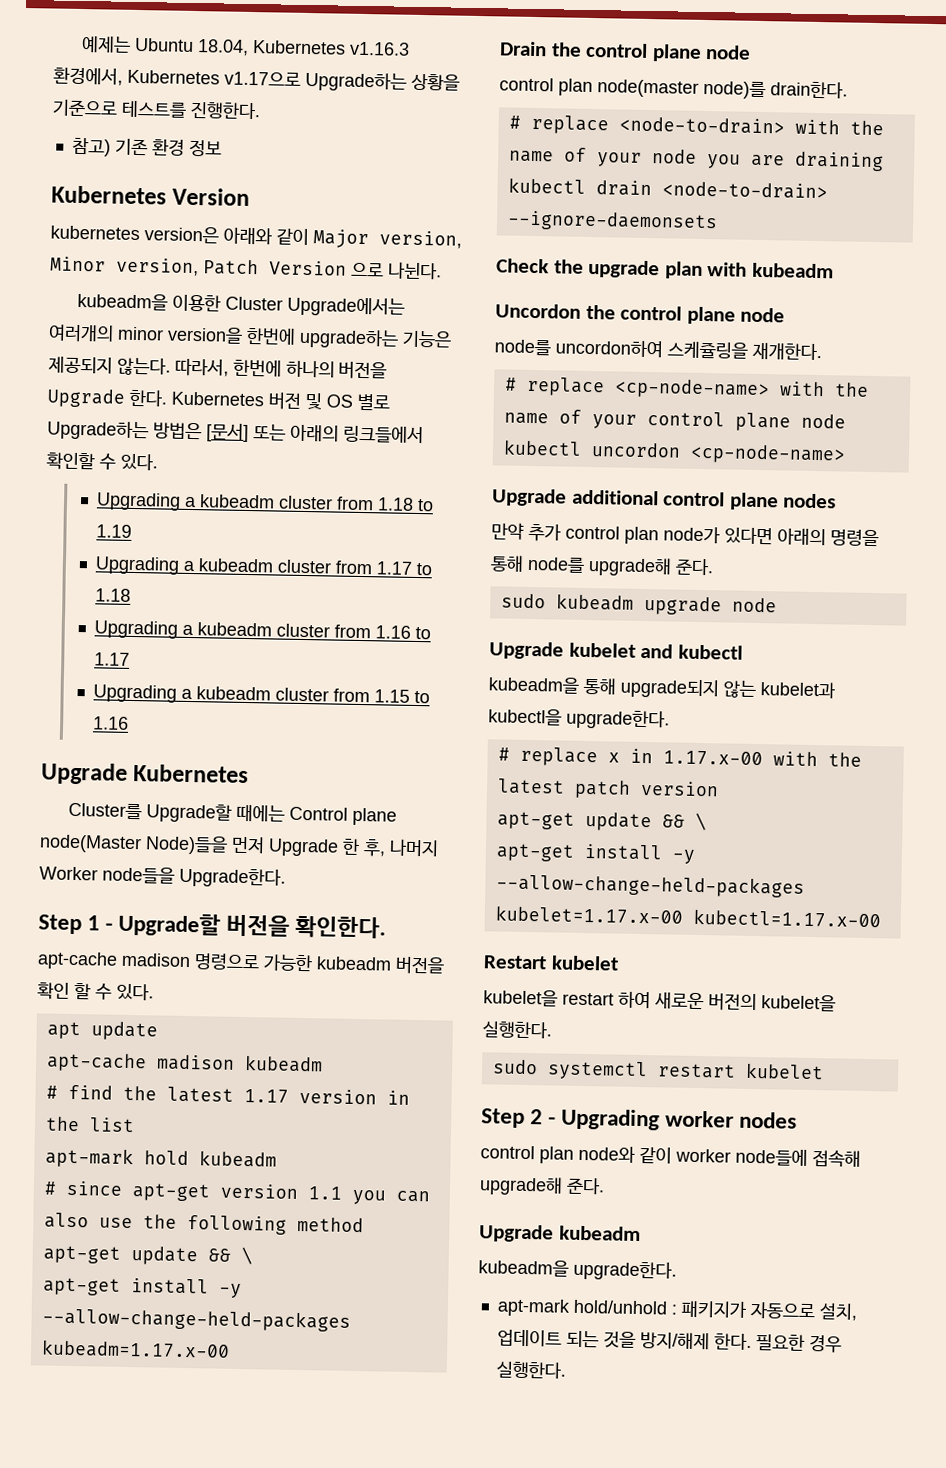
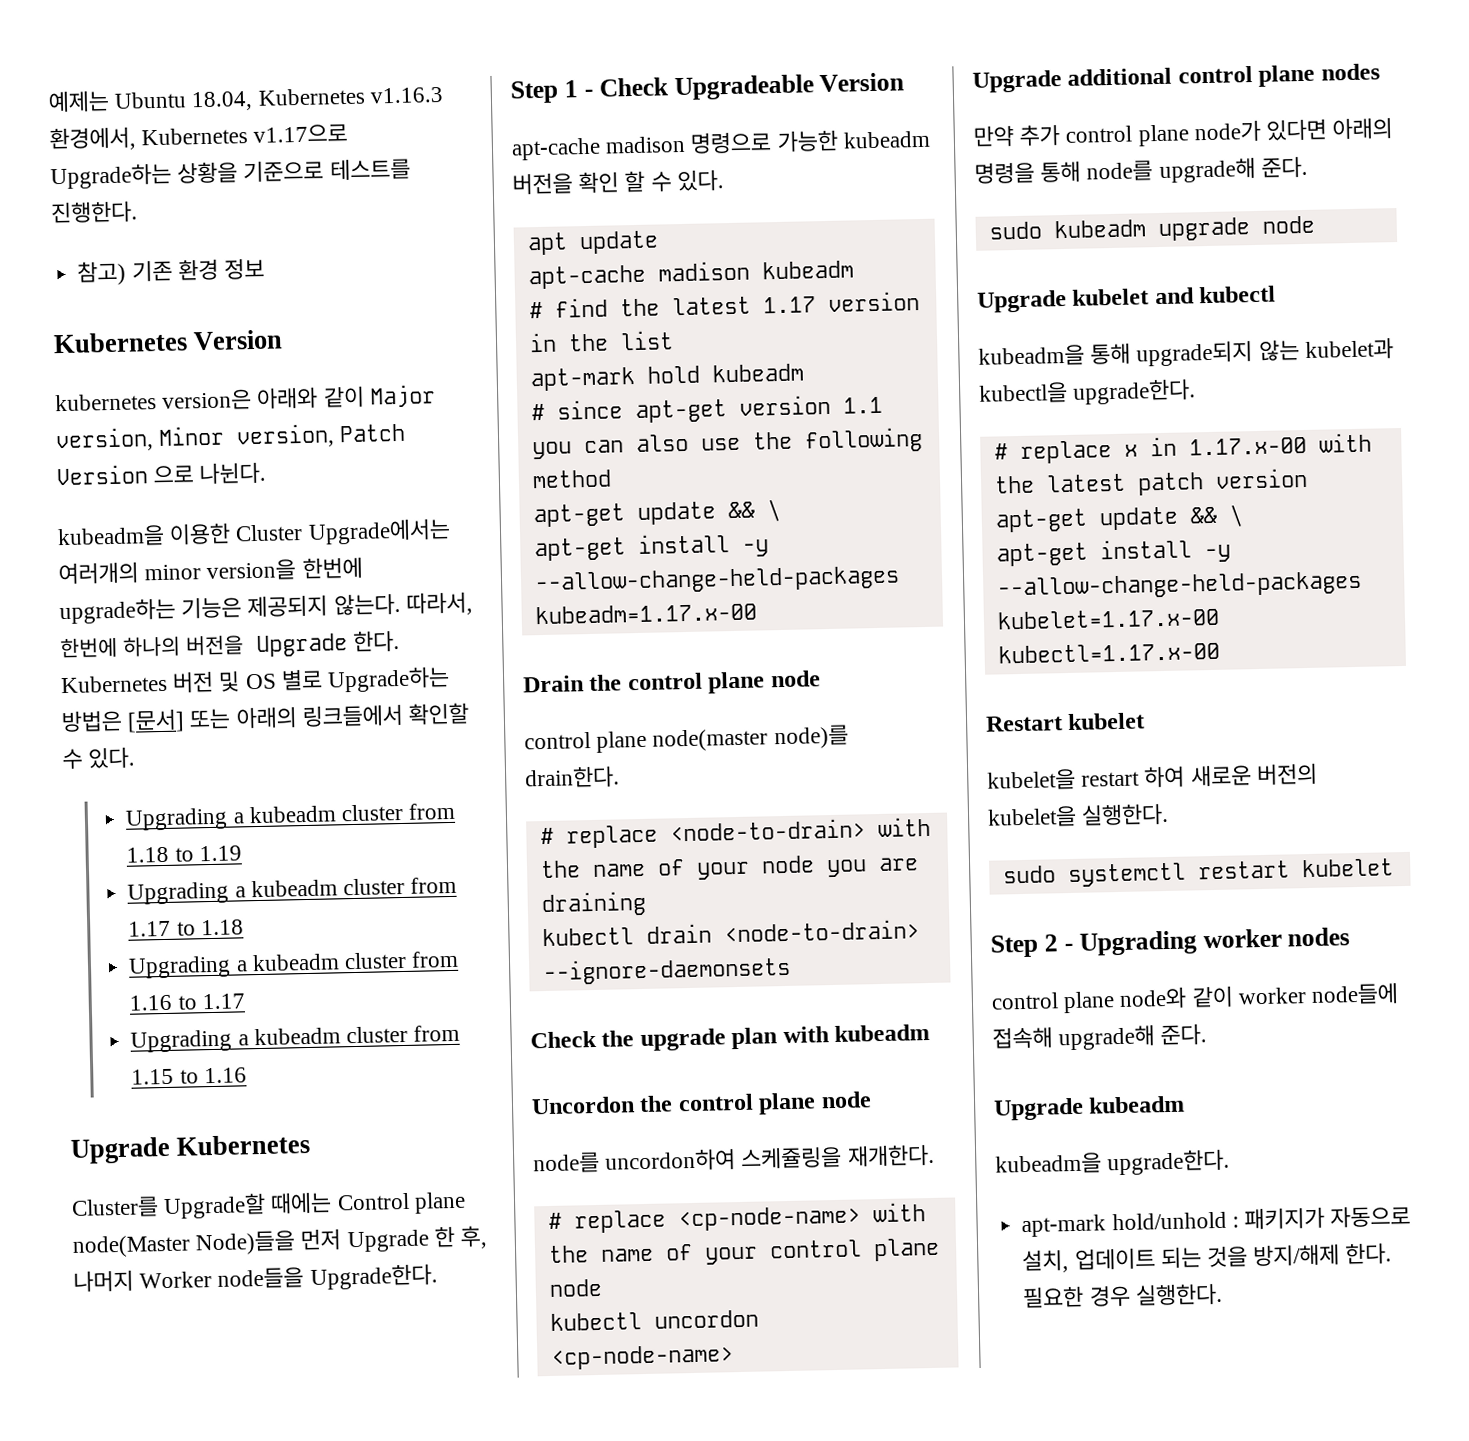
[118,912,387,939] Upgrade할 버전을 확인한다. -> [598,72,905,101] Check Upgradeable Version
[558,78,593,97] plan -> [596,730,648,753] plane
[624,526,659,545] plan -> [1137,124,1190,147] plane
[539,1146,574,1164] plan -> [1063,991,1116,1014] plane

